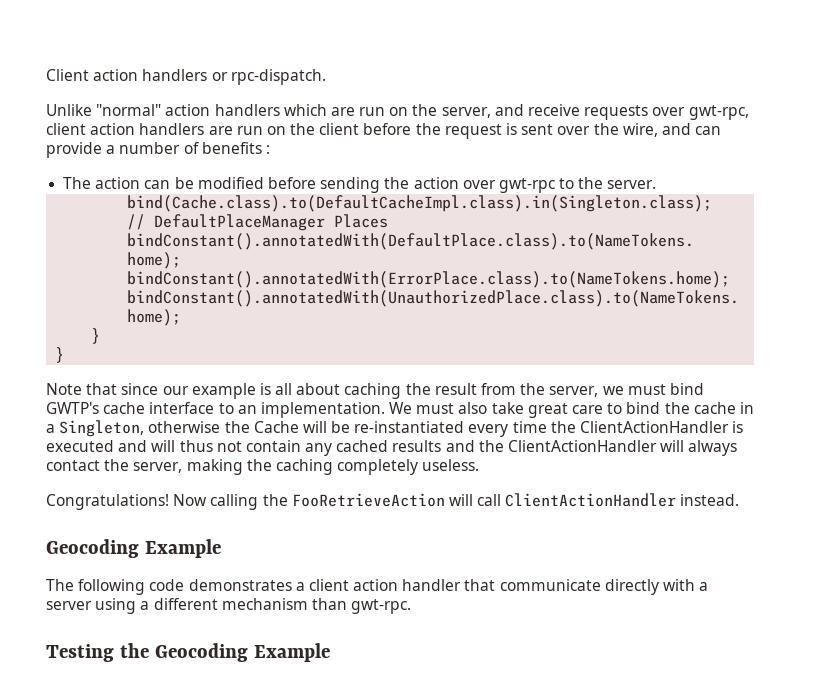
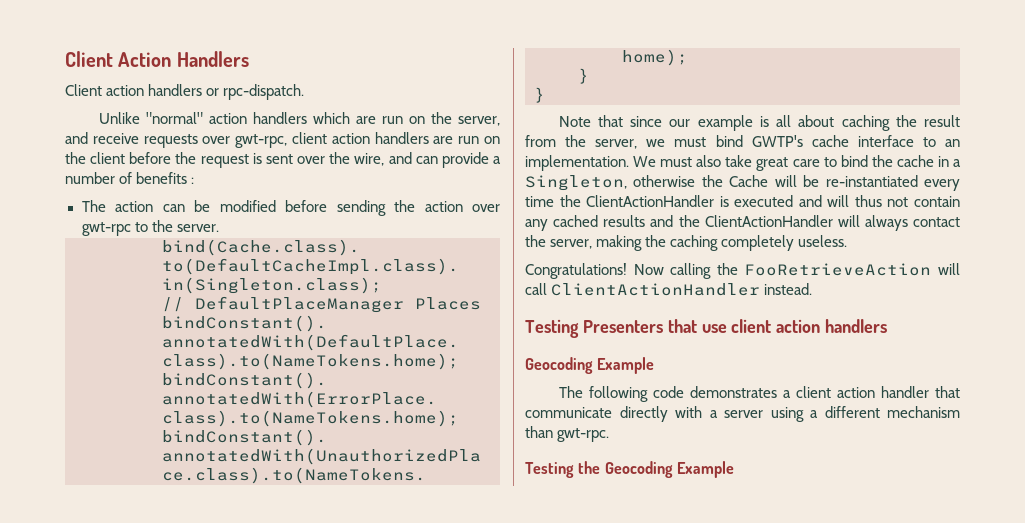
[46,69,89,81] Client -> [65,51,249,67] [65,84,102,96] Client Action Handlers // Client
(740, 500) none -> [525,319,888,338] // Testing Presenters that use client action handlers

